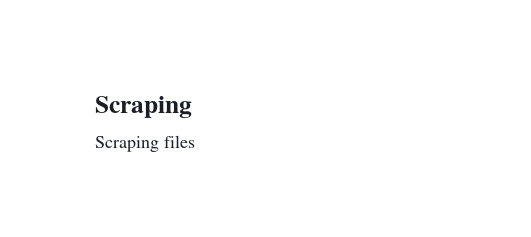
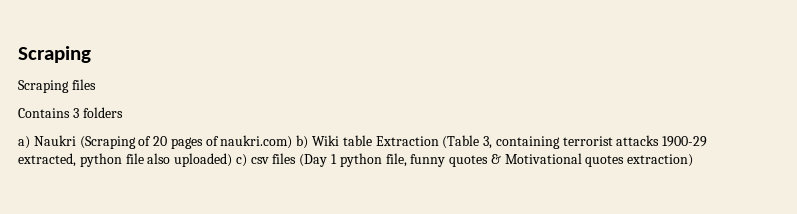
(195, 141) none -> [18,107,123,118] [18,135,708,149] [18,153,694,167] // Contains 3 folders // a) Naukri (Scraping of 20 pages of naukri.com) b) Wiki table Extraction (Table 3, containing terrorist attacks 1900-29 extracted, python file also uploaded) c) csv files (Day 1 python file, funny quotes & Motivational quotes extraction)

